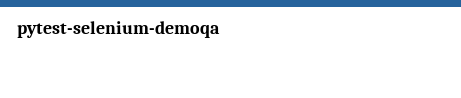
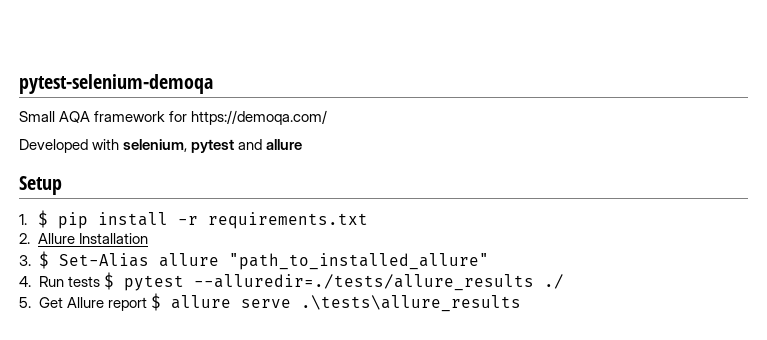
(220, 29) none -> [19,110,328,125] [19,139,303,153] [19,176,62,195] [19,210,369,229] [19,233,149,244] [19,251,489,270] [19,272,564,291] [19,293,521,312] // Small AQA framework for https://demoqa.com/ // Developed with selenium, pytest and allure // Setup // 1. $ pip install -r requirements.txt // 2. Allure Installation // 3. $ Set-Alias allure "path_to_installed_allure" // 4. Run tests $ pytest --alluredir=./tests/allure_results ./ // 5. Get Allure report $ allure serve .\tests\allure_results

